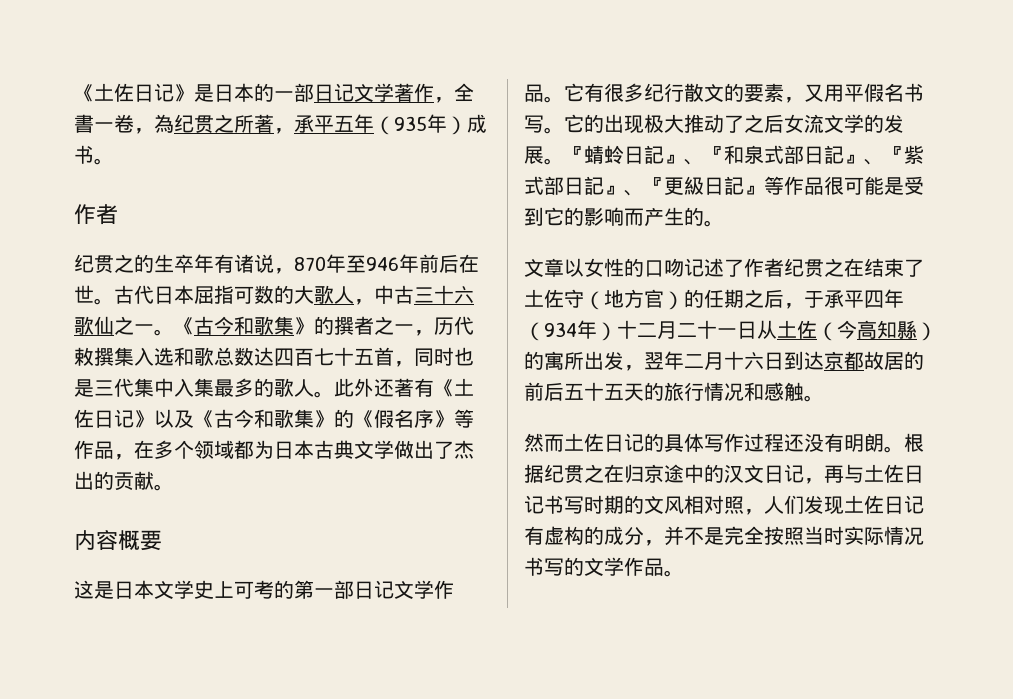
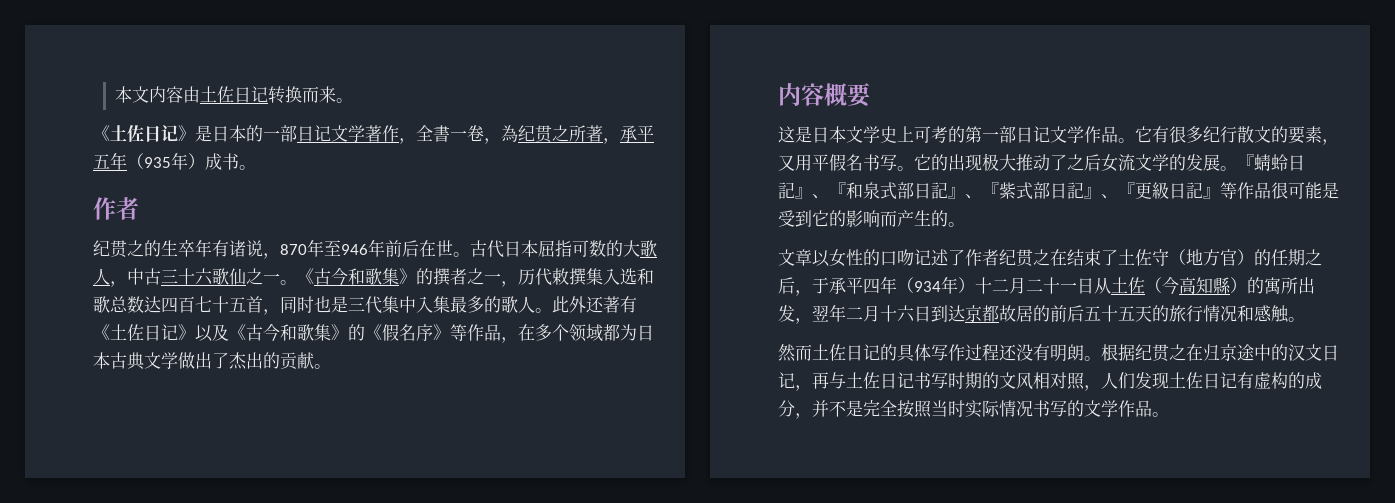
(74, 93) none -> [115,86,354,104] 本文内容由土佐日记转换而来。 //

